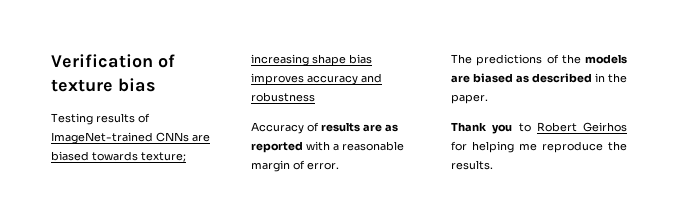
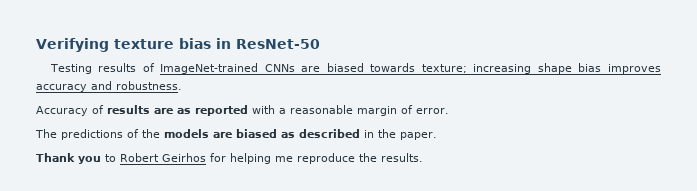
[51,54,175,68] Verification of -> [36,38,109,52] Verifying
(156, 85) none -> [216,38,320,49] in ResNet-50
[251,92,315,102] robustness -> [116,81,182,90] robustness.

